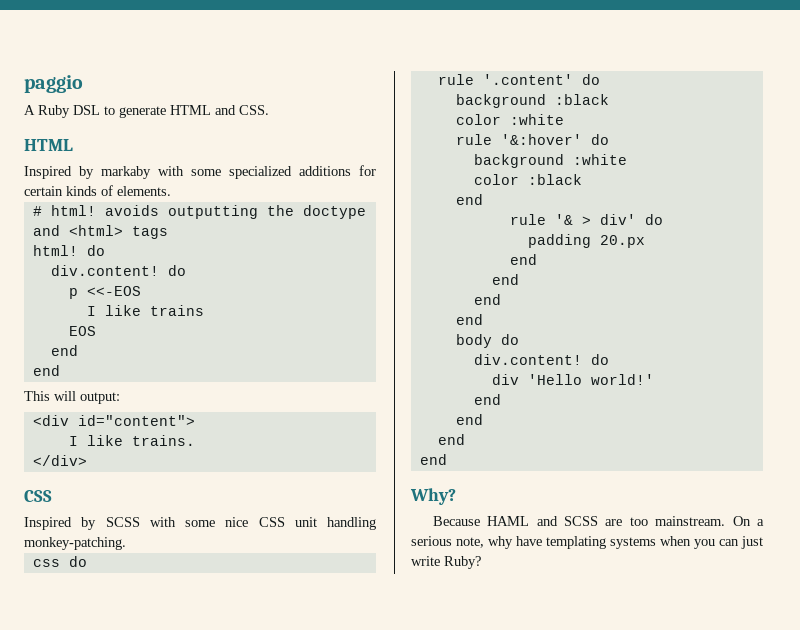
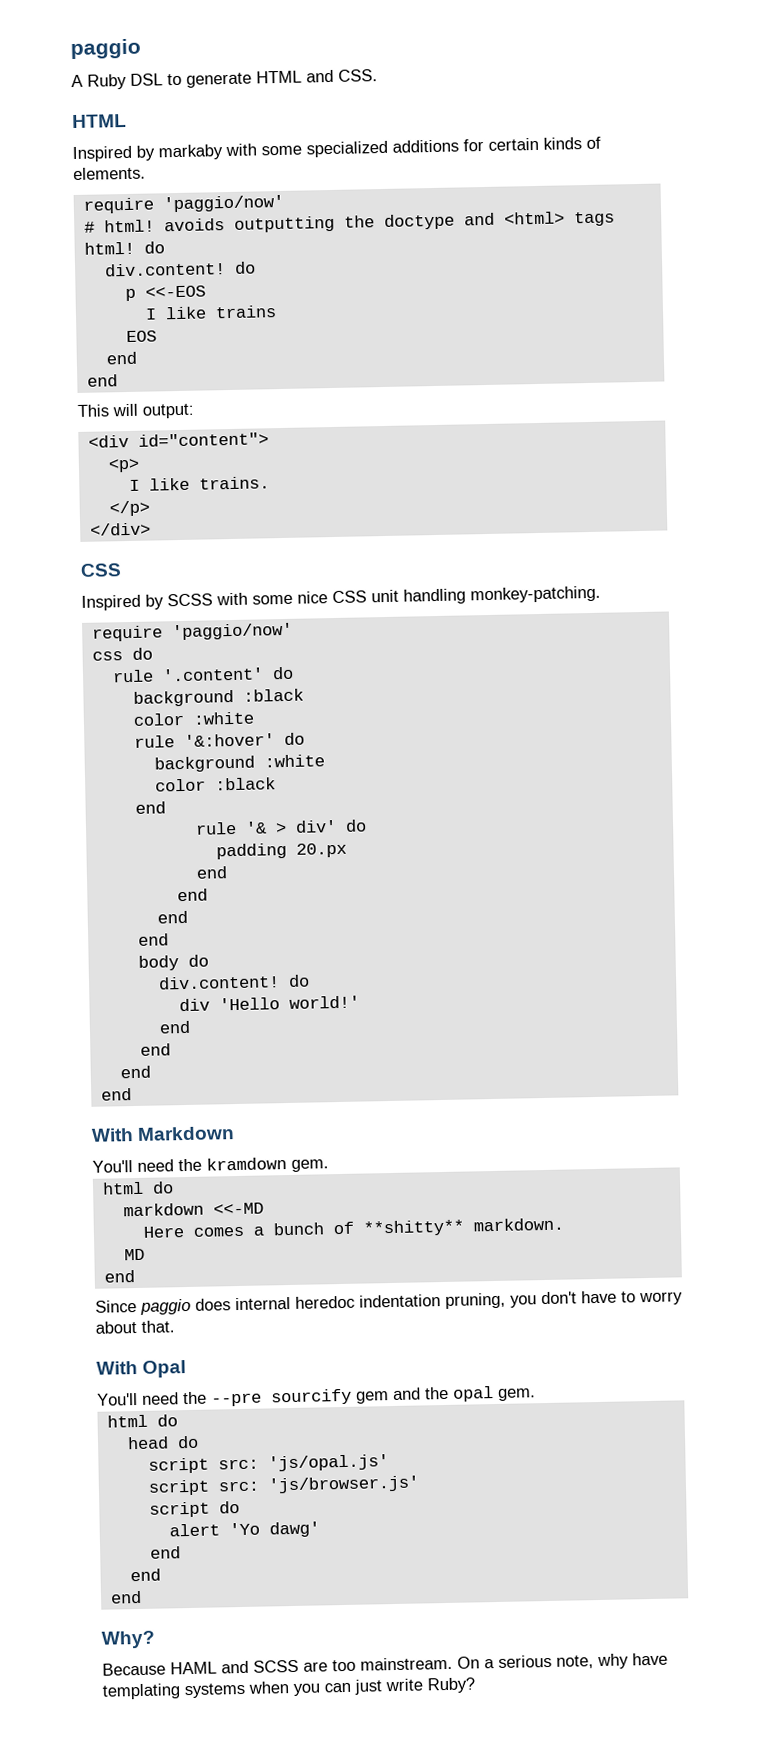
(171, 191) none -> [82,194,284,214] // require 'paggio/now'
(195, 420) none -> [107,458,140,473] // <p>
(195, 440) none -> [108,500,150,517] // </p>
(126, 543) none -> [91,622,293,642] // require 'paggio/now'
(447, 459) none -> [91,1126,236,1142] [92,1157,329,1173] [101,1181,174,1195] [122,1202,264,1217] [142,1217,564,1238] [123,1248,145,1261] [103,1270,135,1283] [95,1290,683,1315] [95,1320,175,1334] [96,1360,187,1378] [97,1386,536,1407] [106,1414,178,1428] [126,1435,199,1450] [147,1454,389,1474] [147,1475,420,1496] [148,1501,240,1518] [168,1521,320,1538] [149,1546,181,1559] [129,1568,161,1582] [109,1590,142,1604] // With Markdown // You'll need the kramdown gem. // html do // markdown <<-MD // Here comes a bunch of **shitty** markdown. // MD // end // Since paggio does internal heredoc indentation pruning, you don't have to worry about that. // With Opal // You'll need the --pre sourcify gem and the opal gem. // html do // head do // script src: 'js/opal.js' // script src: 'js/browser.js' // script do // alert 'Yo dawg' // end // end // end

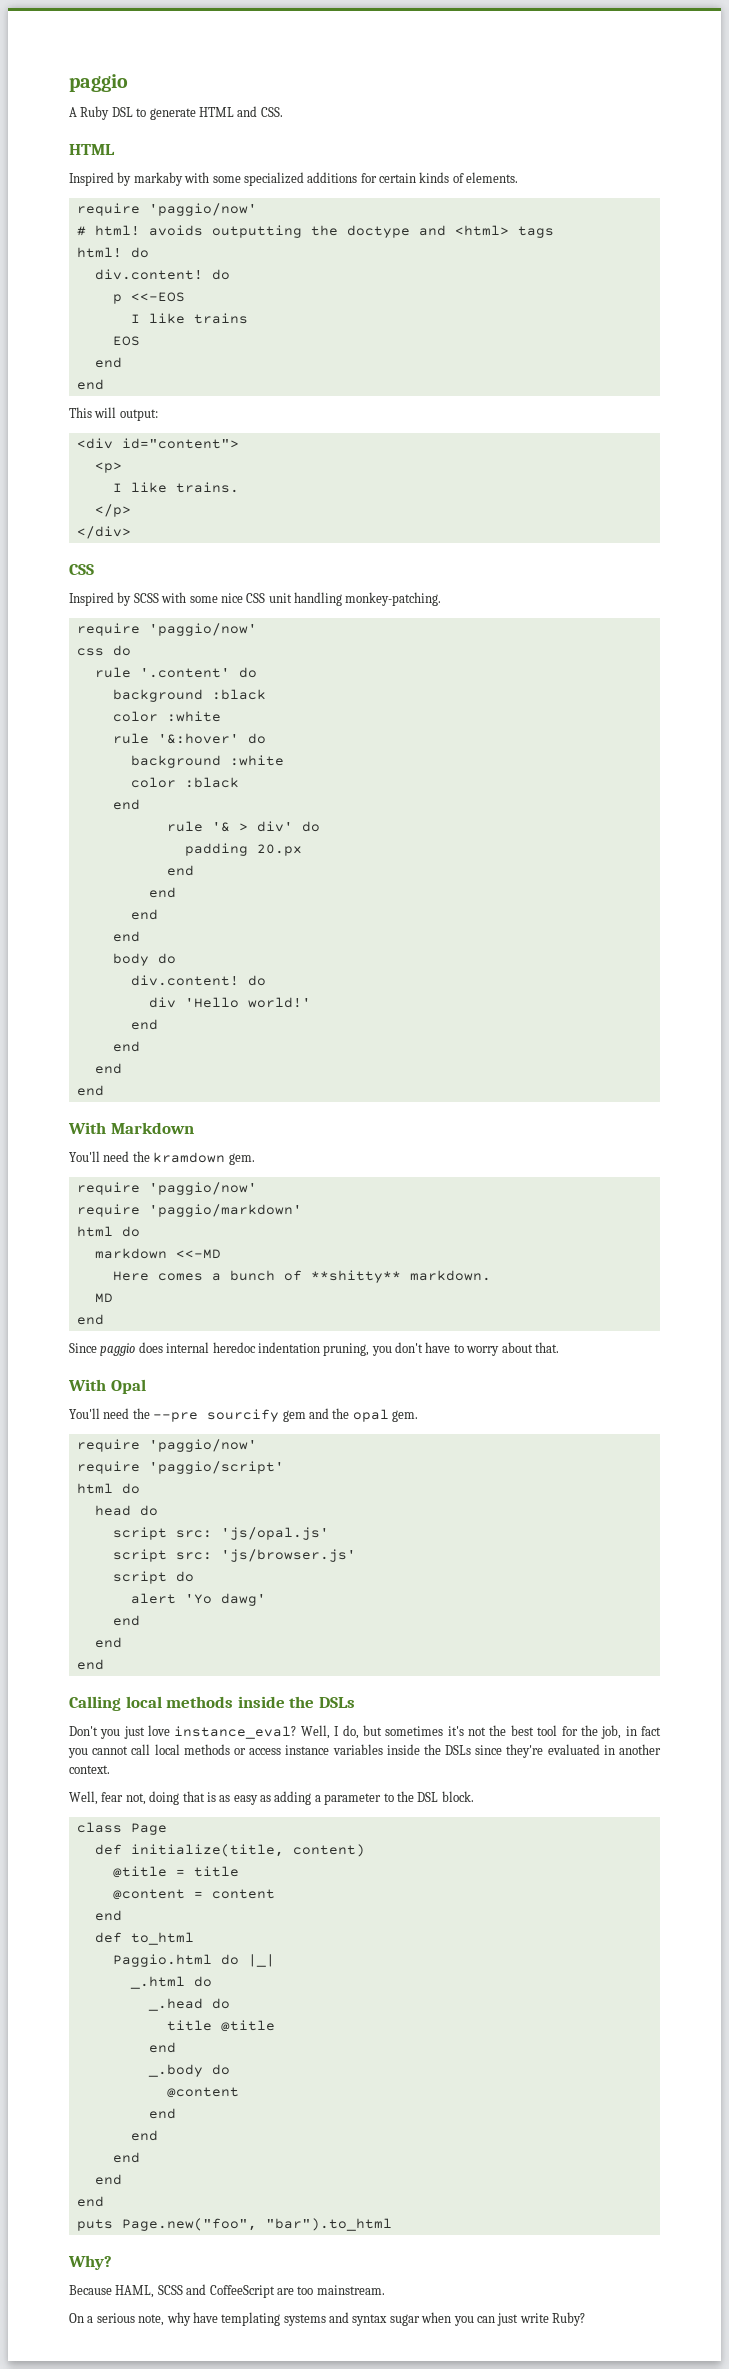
(329, 1165) none -> [76,1182,257,1195] [76,1204,302,1217] // require 'paggio/now' // require 'paggio/markdown'
(536, 1394) none -> [76,1439,257,1452] [76,1461,284,1474] // require 'paggio/now' // require 'paggio/script'
[101,1630,156,1649] [102,1659,299,1676] Why? // Because HAML and SCSS -> [69,1696,355,1711] [69,1725,661,1739] [68,1744,661,1758] [69,1765,110,1774] [69,1791,474,1805] [76,1822,167,1835] [94,1844,365,1857] [112,1866,239,1878] [112,1889,275,1900] [94,1910,122,1921] [94,1932,194,1945] [112,1954,275,1967] [129,1976,212,1989] [147,1998,230,2011] [166,2020,275,2032] [148,2042,176,2053] [147,2064,230,2077] [166,2087,239,2098] [148,2108,176,2119] [130,2130,158,2141] [112,2152,140,2163] [94,2174,122,2185] [76,2196,104,2207] [76,2218,392,2231] [68,2255,112,2270] [69,2284,275,2298] Calling local methods inside the DSLs // Don't you just love instance_eval? Well, I do, but sometimes it's not the best tool for the job, in fact you cannot call local methods or access instance variables inside the DSLs since they're evaluated in another context. // Well, fear not, doing that is as easy as adding a parameter to the DSL block. // class Page // def initialize(title, content) // @title = title // @content = content // end // def to_html // Paggio.html do |_| // _.html do // _.head do // title @title // end // _.body do // @content // end // end // end // end // end // puts Page.new("foo", "bar").to_html // Why? // Because HAML, SCSS and CoffeeScript
(453, 1663) none -> (385, 2290) //
(246, 1690) none -> [329,2312,420,2326] and syntax sugar

